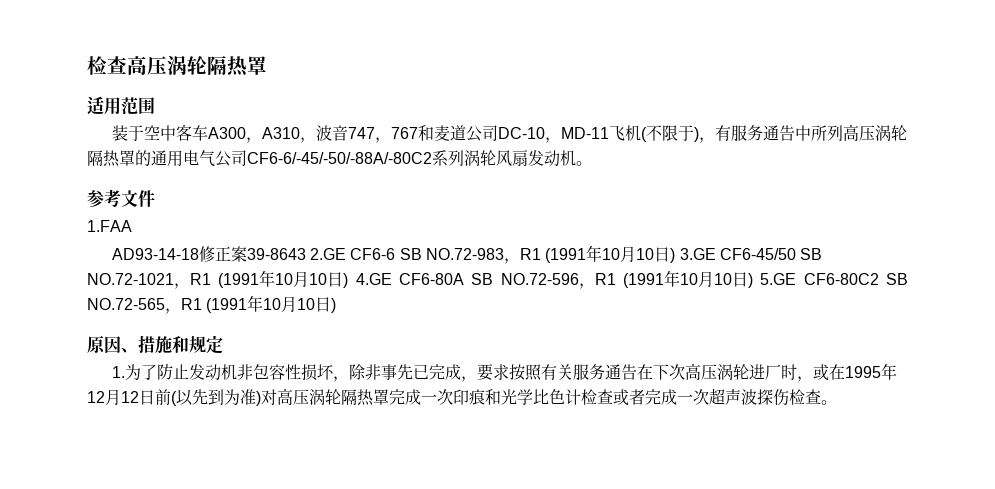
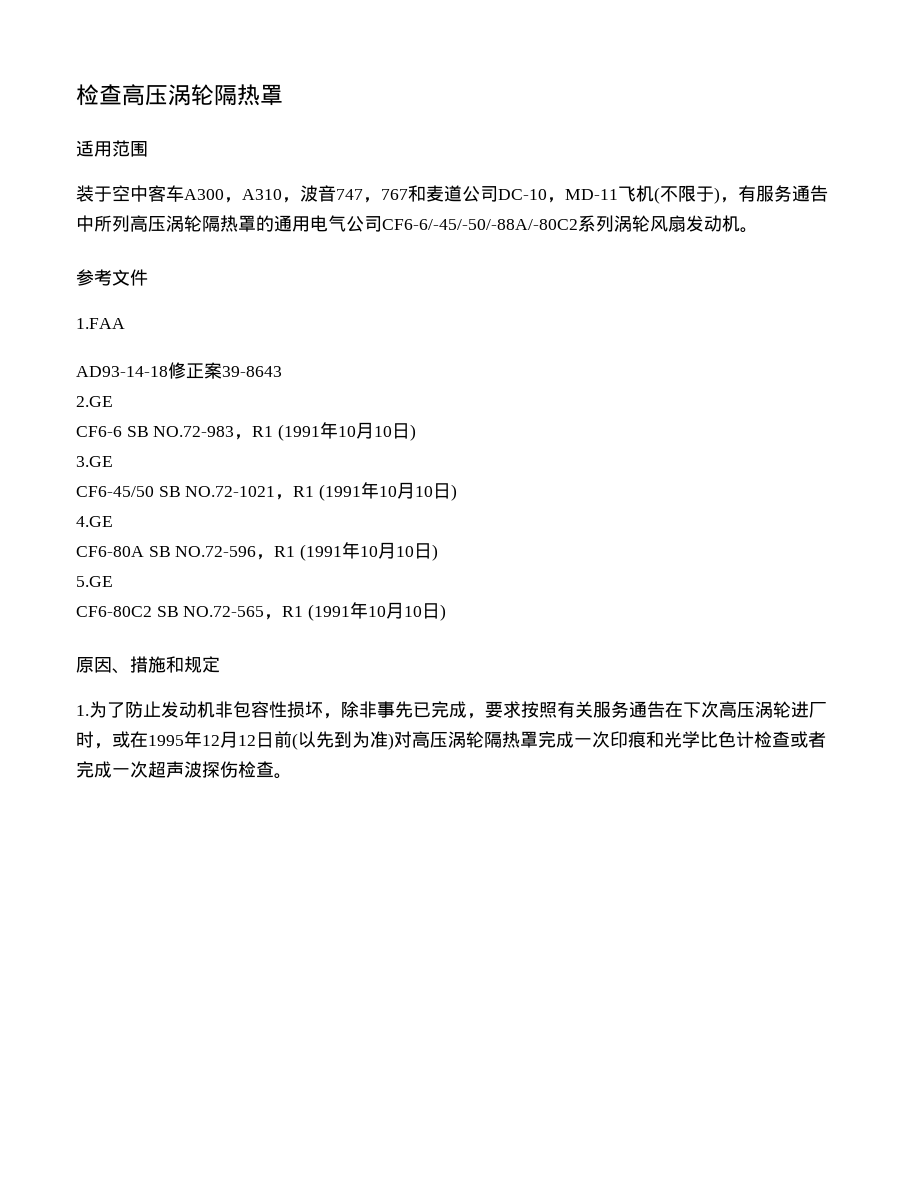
(306, 254) none -> (282, 371) //
(347, 254) none -> (113, 401) //
(676, 255) none -> (417, 432) //
(716, 254) none -> (113, 461) //
(349, 280) none -> (458, 492) //
(392, 279) none -> (113, 521) //
(753, 280) none -> (439, 552) //
(797, 279) none -> (113, 581) //

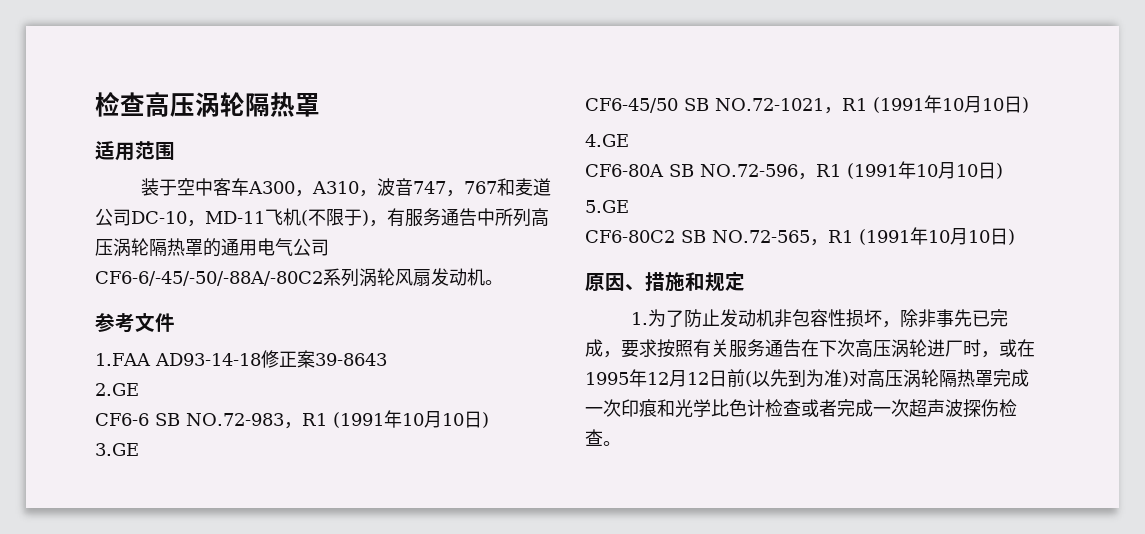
(125, 323) // -> (151, 359) none

